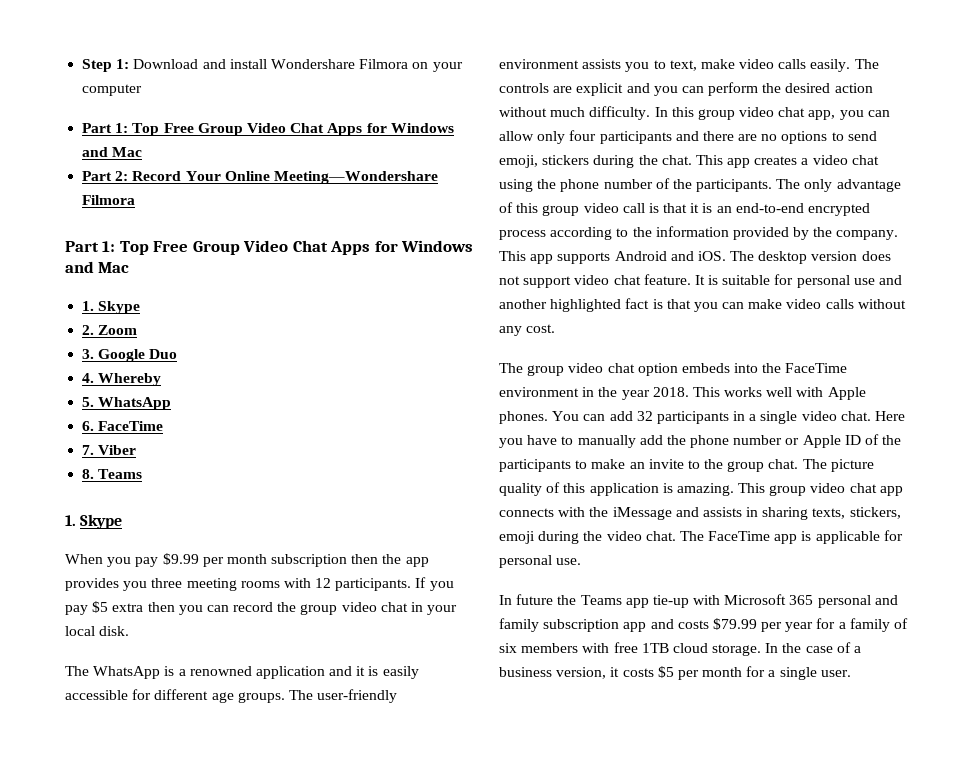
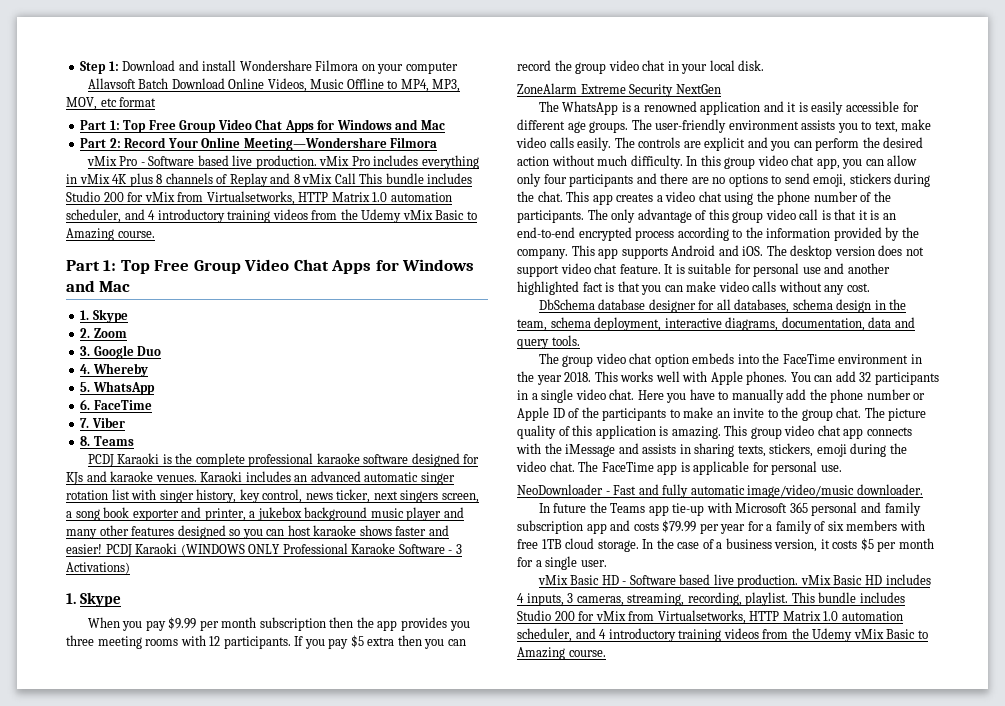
(143, 90) none -> [87,78,461,92] [66,97,157,110] // Allavsoft Batch Download Online Videos, Music Offline to MP4, MP3, MOV, etc format
(136, 200) none -> [86,155,479,169] [66,173,473,187] [66,191,452,205] [66,209,477,223] [66,228,155,241] // vMix Pro - Software based live production. vMix Pro includes everything in vMix 4K plus 8 channels of Replay and 8 vMix Call This bundle includes Studio 200 for vMix from Virtualsetworks, HTTP Matrix 1.0 automation scheduler, and 4 introductory training videos from the Udemy vMix Basic to Amazing course.
(143, 474) none -> [87,453,480,467] [66,471,455,485] [66,489,479,503] [66,507,464,521] [66,525,449,539] [66,543,462,557] [66,562,130,574] // PCDJ Karaoki is the complete professional karaoke software designed for KJs and karaoke venues. Karaoki includes an advanced automatic singer rotation list with singer history, key control, news ticker, next singers screen, a song book exporter and printer, a jukebox background music player and many other features designed so you can host karaoke shows faster and easier! PCDJ Karaoki (WINDOWS ONLY Professional Karaoke Software - 3 Activations)
(130, 631) none -> [517,83,721,97] // ZoneAlarm Extreme Security NextGen
(556, 328) none -> [538,299,907,313] [517,317,915,331] [517,335,580,349] // DbSchema database designer for all databases, schema design in the team, schema deployment, interactive diagrams, documentation, data and query tools.
(582, 561) none -> [517,484,923,498] // NeoDownloader - Fast and fully automatic image/video/music downloader.
(851, 673) none -> [537,574,931,588] [517,592,905,606] [517,610,903,624] [517,628,928,642] [517,647,606,660] // vMix Basic HD - Software based live production. vMix Basic HD includes 4 inputs, 3 cameras, streaming, recording, playlist. This bundle includes Studio 200 for vMix from Virtualsetworks, HTTP Matrix 1.0 automation scheduler, and 4 introductory training videos from the Udemy vMix Basic to Amazing course.

